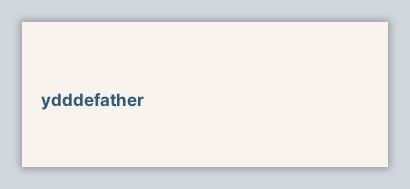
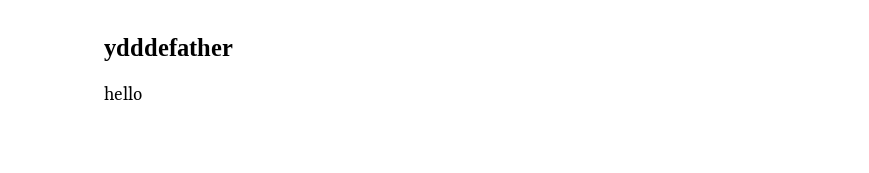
(144, 101) none -> [104,86,142,100] // hello

